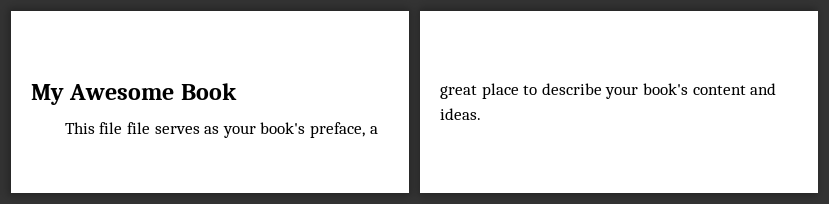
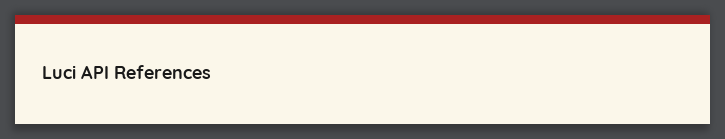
[31,83,237,105] [64,122,378,138] [440,83,777,99] [440,108,481,120] My Awesome Book // This file file serves as your book's preface, a great place to describe your book's content and ideas. -> [42,65,211,79] Luci API References

